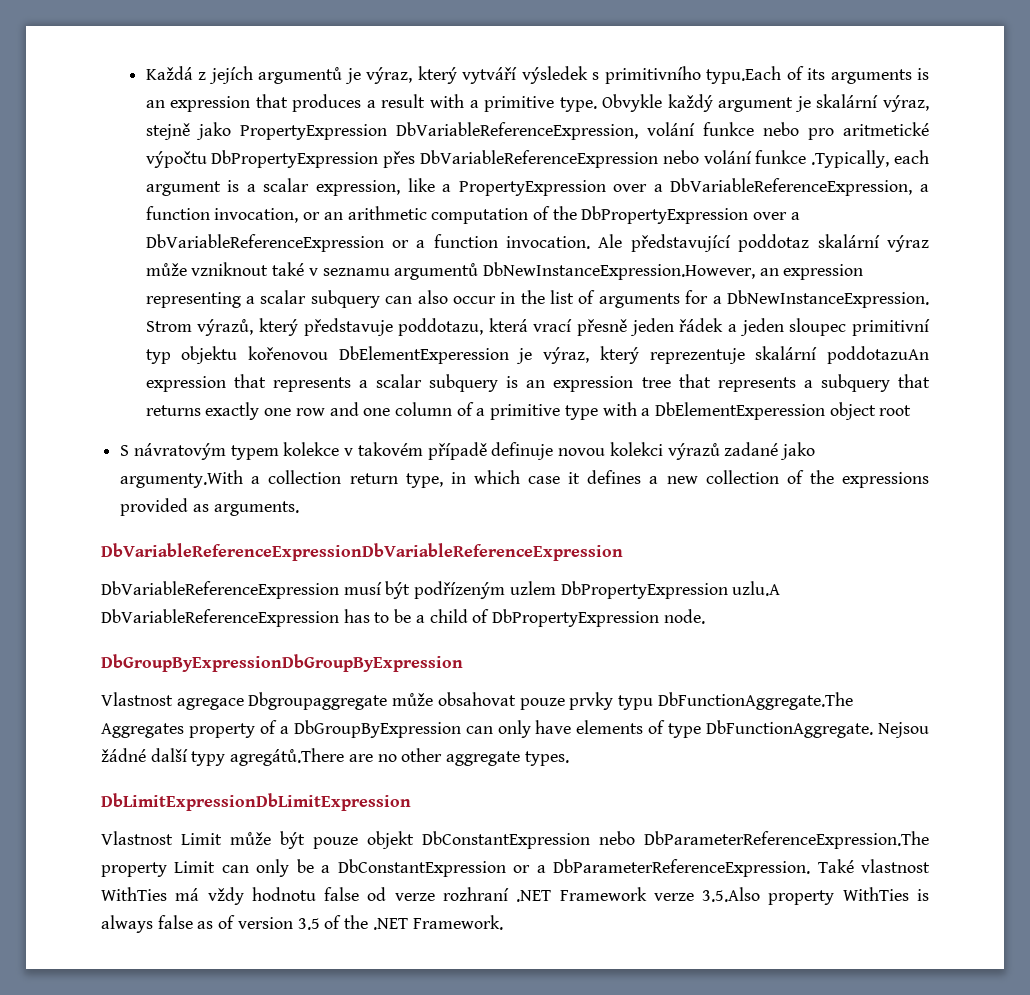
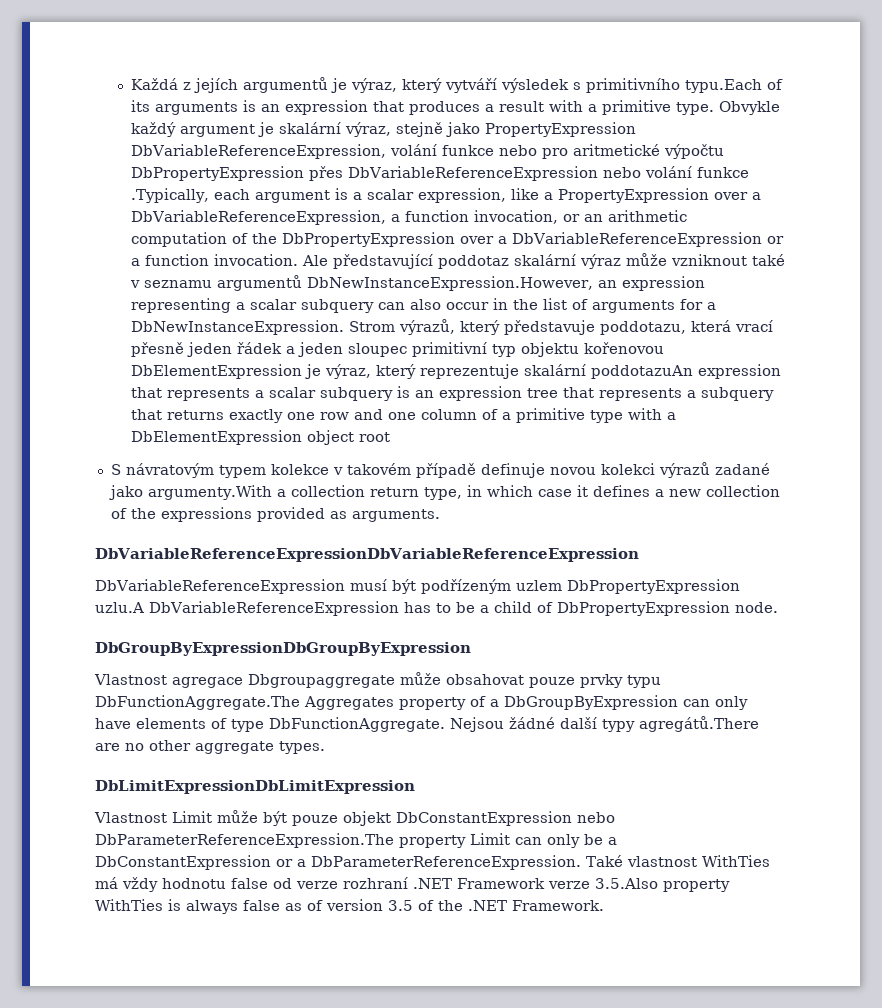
[338,346,509,364] DbElementExperession -> [130,364,302,379] DbElementExpression
[655,402,826,420] DbElementExperession -> [130,430,302,445] DbElementExpression

